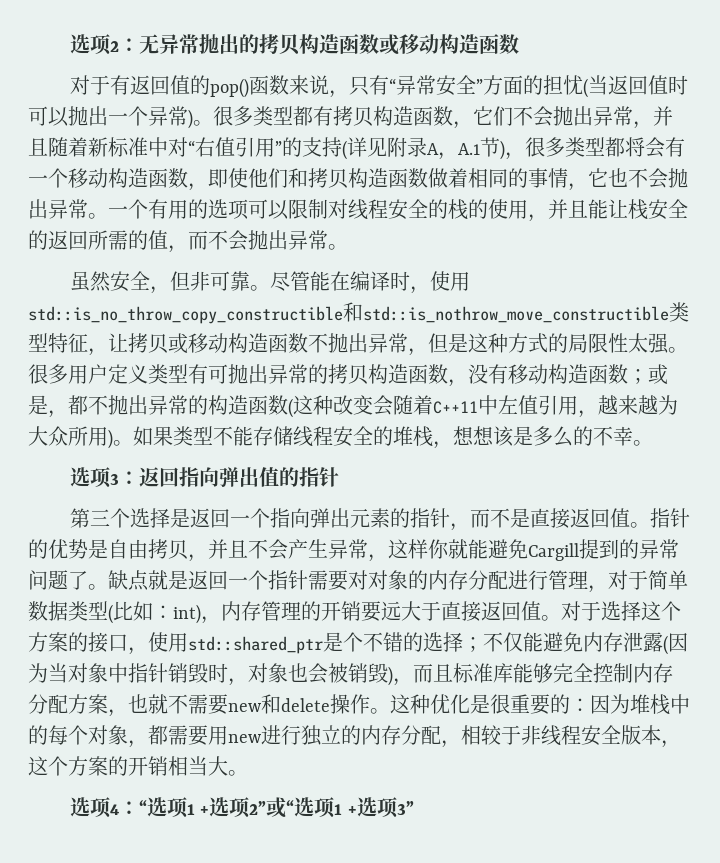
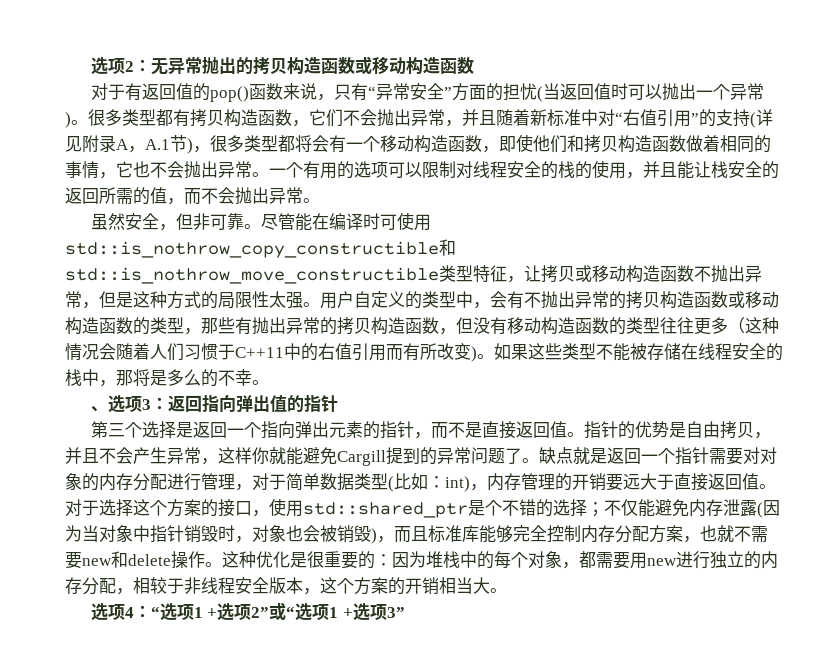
[409,271,470,294] [28,306,343,324] ，使用std::is_no_throw_copy_constructible -> [379,212,431,231] [65,241,439,258] 可使用std::is_nothrow_copy_constructible
[28,364,228,384] 很多用户定义类型有可 -> [320,291,779,309] [65,317,252,335] 用户自定义的类型中，会有不抛出异常的拷贝构造函数或移动构造函数的类型，那些有
(468, 383) none -> [456,317,473,334] 但
[628,364,668,385] [28,395,678,418] [28,426,108,446] ；或是，都不抛出异常的构造函数(这种改变会随着C++11中左值引用，越来越为大众所用 -> [609,317,779,335] [65,343,471,361] 的类型往往更多（这种情况会随着人们习惯于C++11中的右值引用而有所改变
(173, 436) none -> [528,343,562,360] 这些
[253,426,514,449] 存储线程安全的堆栈，想想该 -> [630,343,783,361] [65,369,150,387] 被存储在线程安全的栈中，那将
(653, 443) none -> [90,406,108,412] 、

